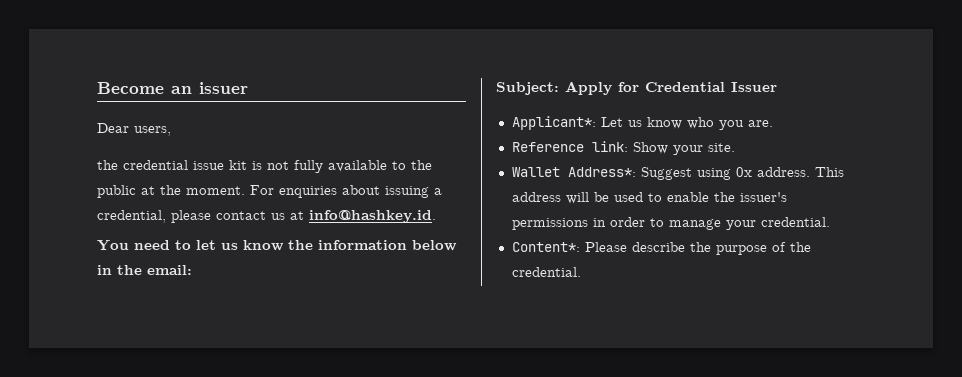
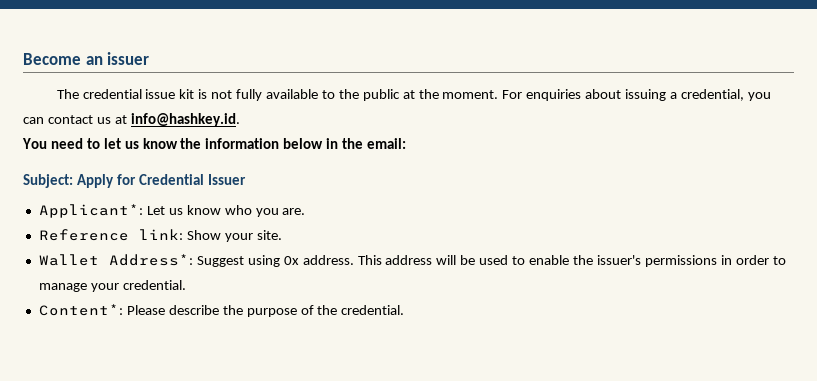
[97,123,171,136] [97,160,118,170] Dear users, // the -> [56,89,79,99] The
[171,210,211,223] please -> [747,92,771,101] [23,117,44,124] you can

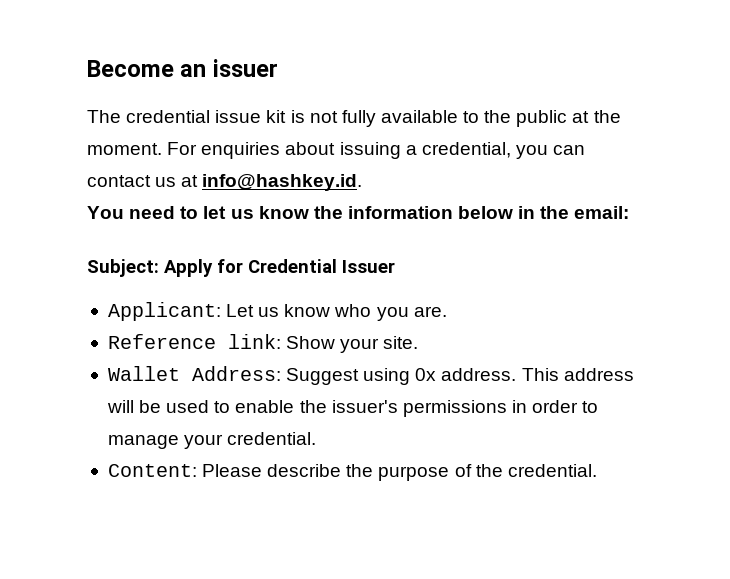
[38,204,143,218] Applicant*: -> [107,302,221,321] Applicant:
[108,254,193,266] Address*: -> [191,366,281,381] Address:
[38,304,123,316] Content*: -> [107,464,197,477] Content:

